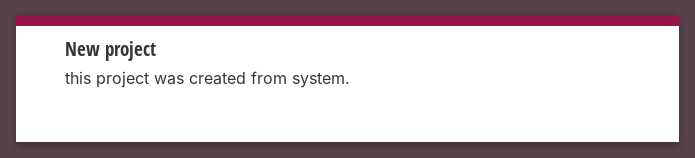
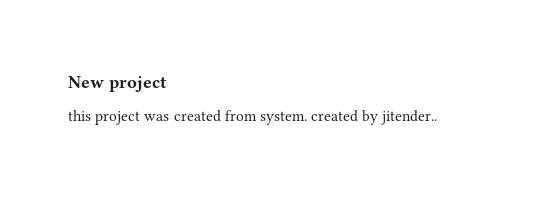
(350, 80) none -> [311,110,438,125] created by jitender..

